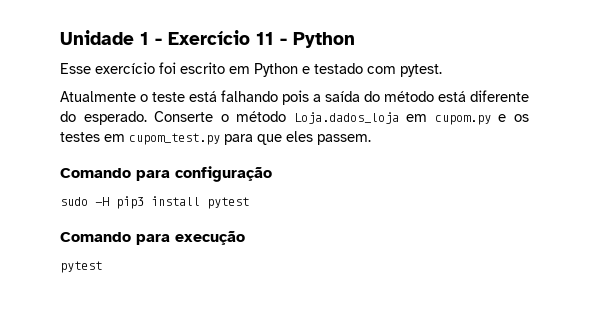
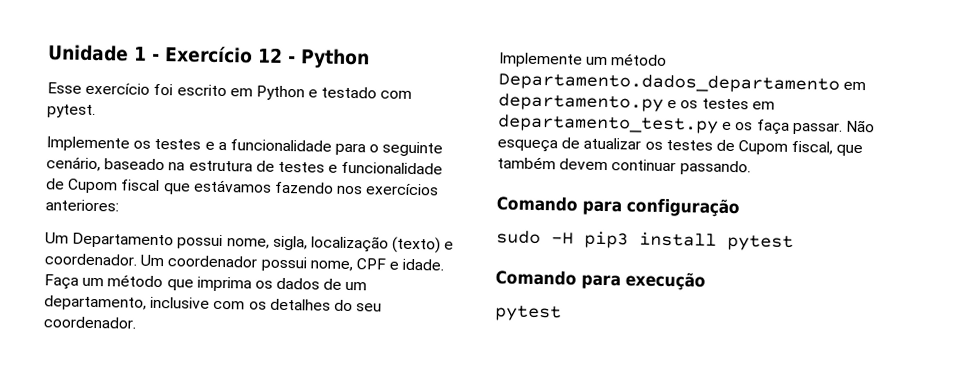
[256,32,274,45] 11 -> [258,47,283,63] 12
[60,90,529,105] [60,111,529,125] [60,131,371,145] Atualmente o teste está falhando pois a saída do método está diferente do esperado. Conserte o método Loja.dados_loja em cupom.py e os testes em cupom_test.py para que eles passem. -> [46,136,444,157] [46,156,444,175] [46,178,440,196] [45,199,119,212] [45,232,455,254] [44,253,445,272] [44,274,368,292] [44,295,383,312] [43,316,137,329] [499,52,668,68] [498,72,867,94] [498,93,775,112] [497,114,875,135] [497,137,864,157] [497,156,751,176] Implemente os testes e a funcionalidade para o seguinte cenário, baseado na estrutura de testes e funcionalidade de Cupom fiscal que estávamos fazendo nos exercícios anteriores: // Um Departamento possui nome, sigla, localização (texto) e coordenador. Um coordenador possui nome, CPF e idade. Faça um método que imprima os dados de um departamento, inclusive com os detalhes do seu coordenador. // Implemente um método Departamento.dados_departamento em departamento.py e os testes em departamento_test.py e os faça passar. Não esqueça de atualizar os testes de Cupom fiscal, que também devem continuar passando.

